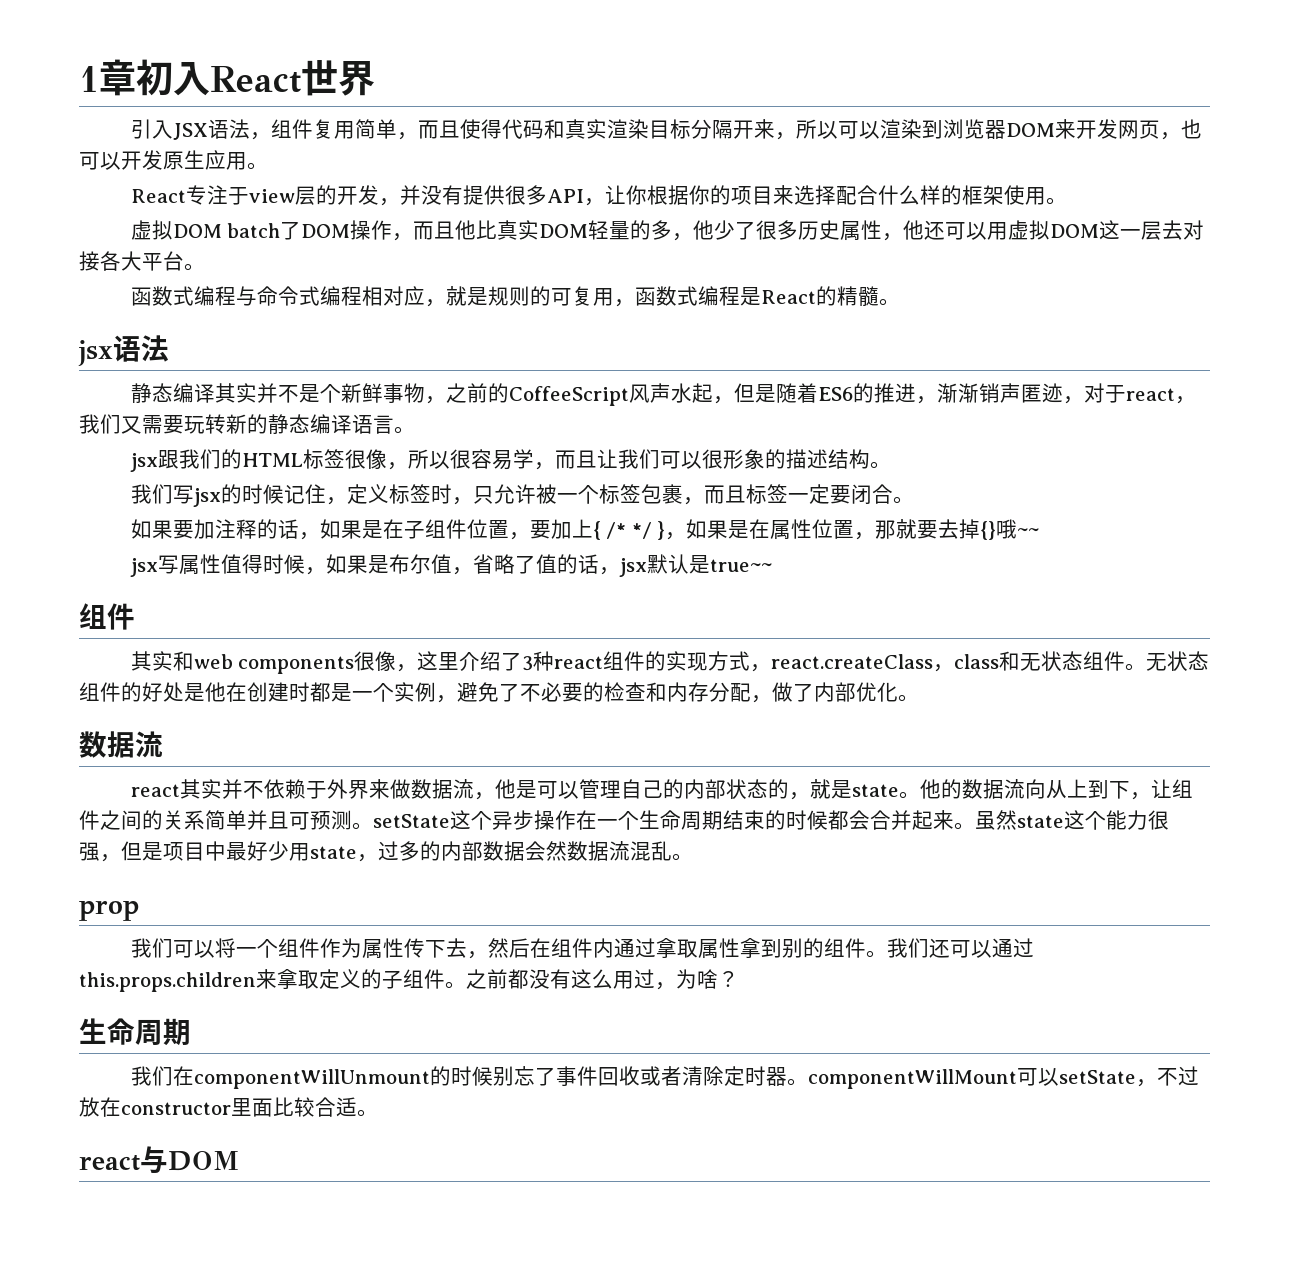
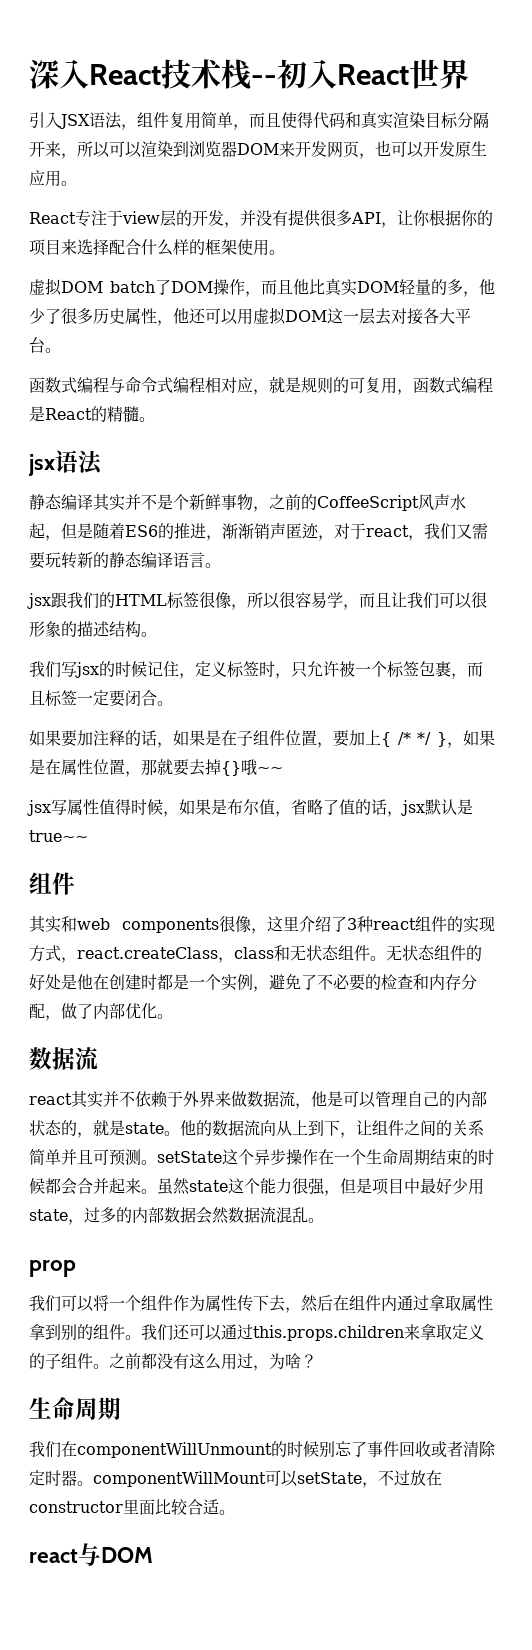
[79,59,136,96] 1章 -> [29,59,277,90] 深入React技术栈--

